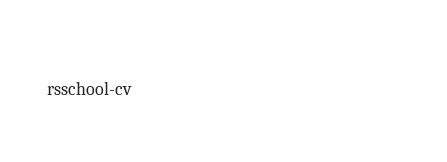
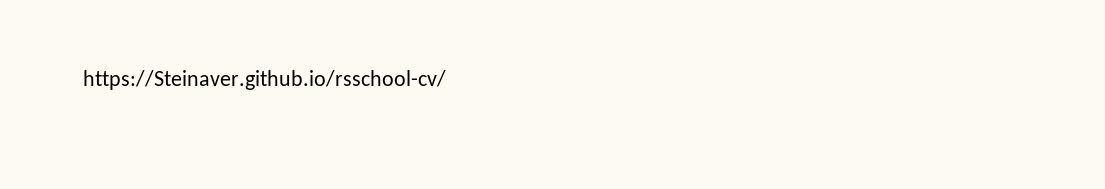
[47,81,132,95] rsschool-cv -> [83,70,446,90] https://Steinaver.github.io/rsschool-cv/

